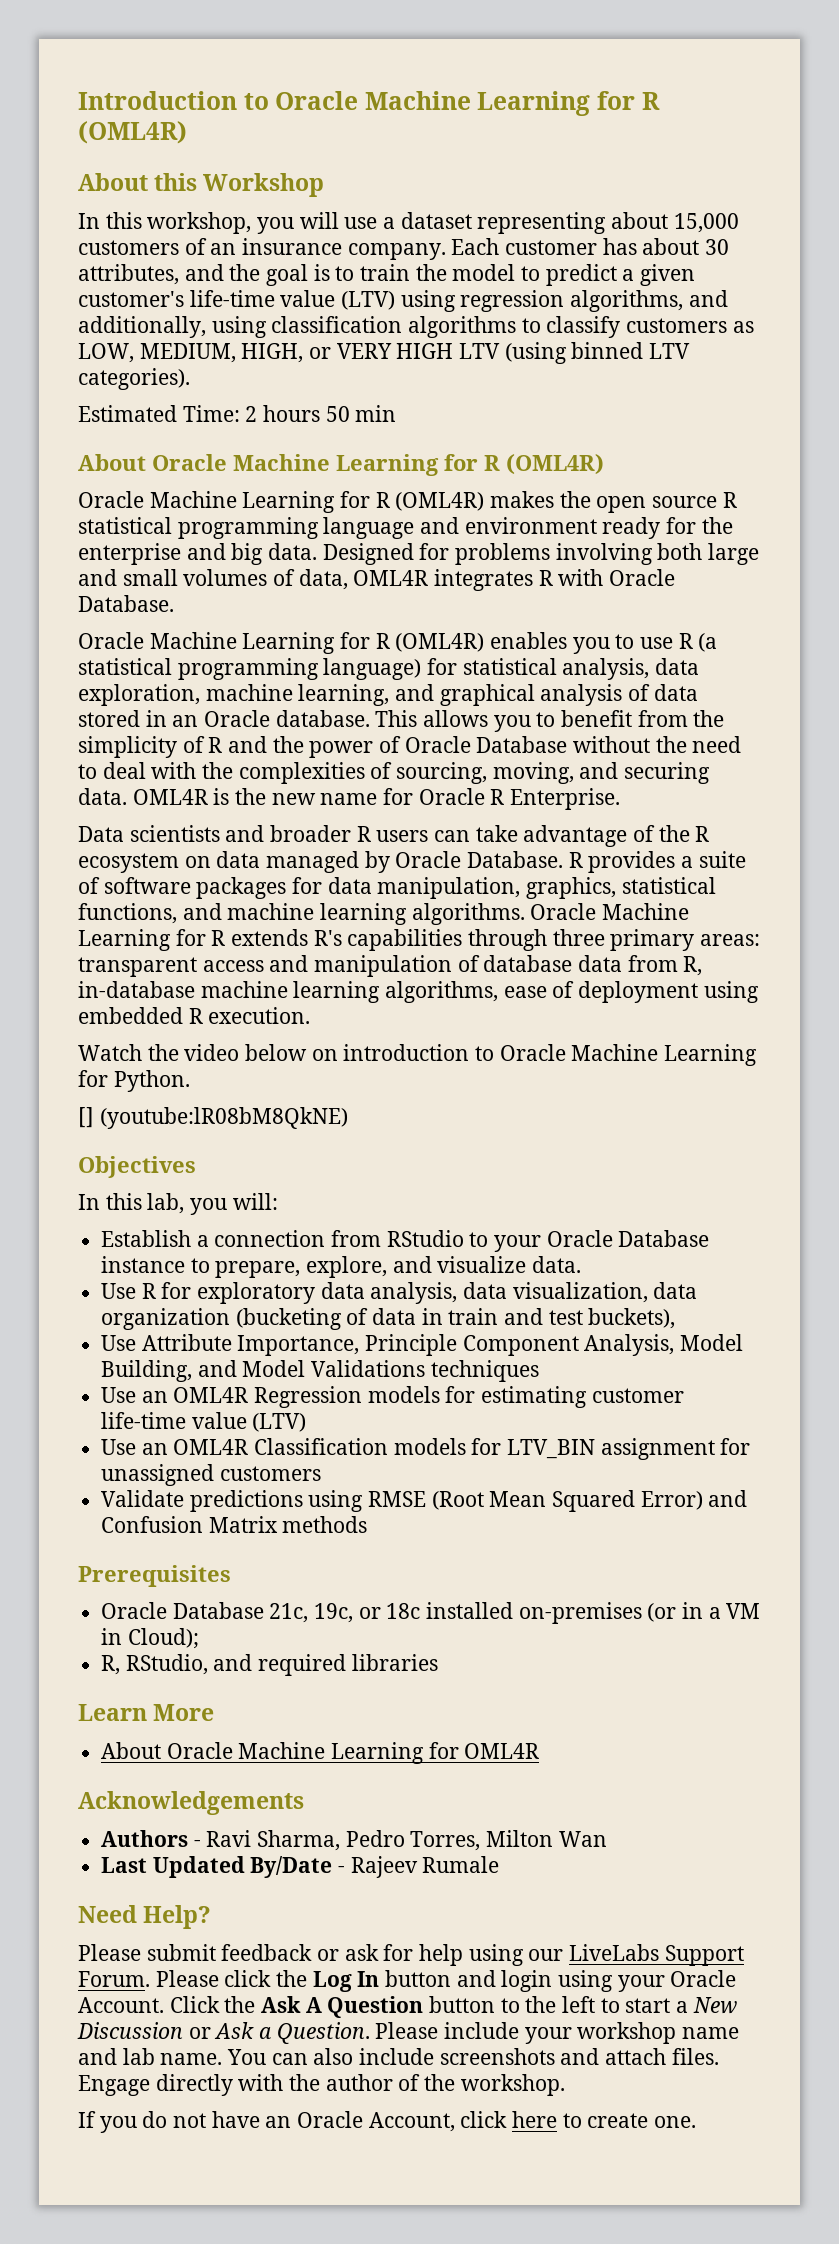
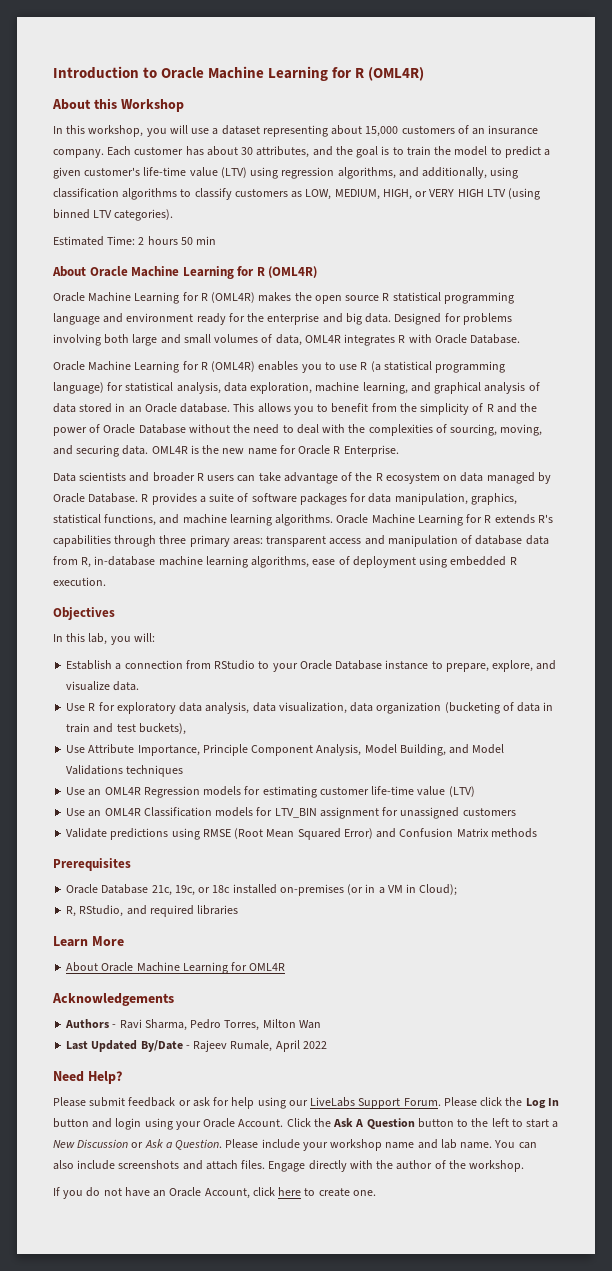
[78,1044,758,1066] [78,1070,190,1092] [78,1107,348,1129] // Watch the video below on introduction to Oracle Machine Learning for Python. // [] (youtube:lR08bM8QkNE) -> (106, 581) none
[422,1856,500,1873] Rumale -> [230,1040,327,1052] Rumale, April 2022

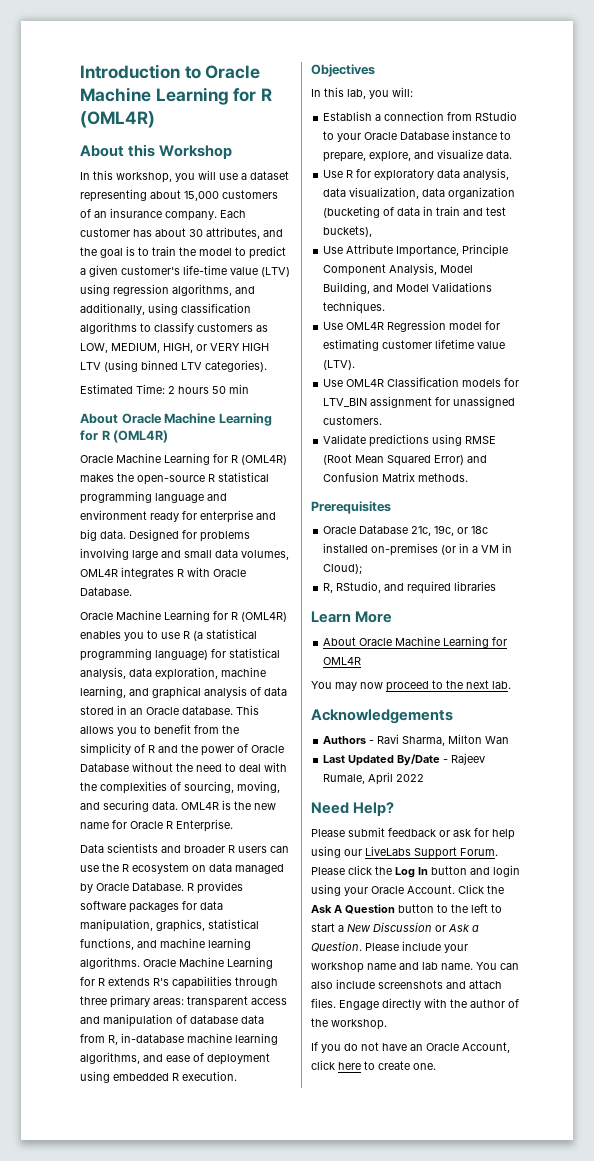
[314,295,380,304] open source -> [137,475,205,485] open-source
[247,313,265,322] the -> (197, 515) none
[104,334,130,344] both -> (129, 554) none
[214,334,302,346] volumes of data, -> [215,549,289,560] data volumes,
[258,472,353,484] take advantage of -> [80,865,99,872] use
[199,493,249,503] a suite of -> (243, 887) none
(310, 562) none -> [143,1054,163,1062] and
[126,765,184,777] [66,787,102,796] techniques // Use an -> [323,301,386,314] [323,322,344,330] techniques. // Use
[203,786,242,796] models -> [449,322,483,330] model
[371,786,475,797] [66,808,102,817] life-time value (LTV) // Use an -> [435,339,506,349] [323,360,356,370] [323,379,344,387] lifetime value (LTV). // Use
[462,808,516,816] customers -> [323,416,383,425] customers.
[490,828,537,838] methods -> [418,473,469,482] methods.
(286, 967) none -> [311,680,511,692] // You may now proceed to the next lab.
[190,1019,260,1031] Pedro Torres, -> (446, 741) none

